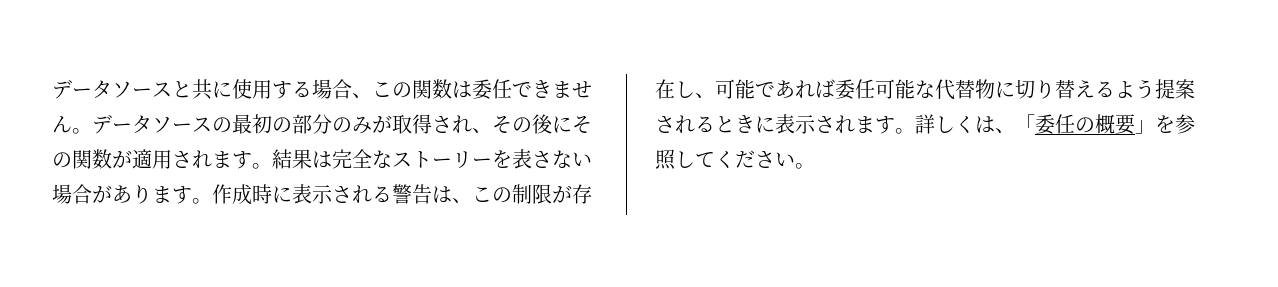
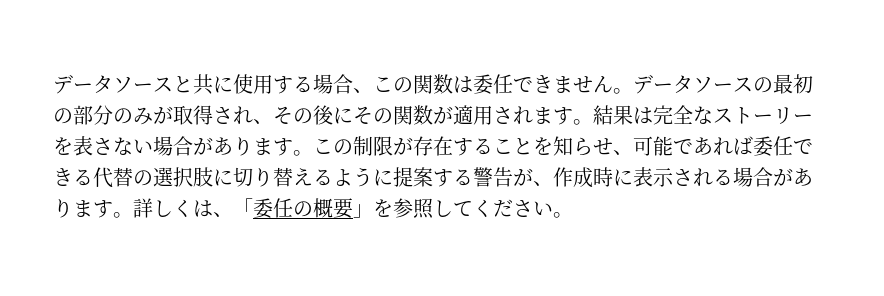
(212, 201) none -> [313,136,813,157] [53,167,553,188] この制限が存在することを知らせ、可能であれば委任できる代替の選択肢に切り替えるように提案する警告が、
[392,184,592,204] [655,79,1195,100] [655,114,855,134] 警告は、この制限が存在し、可能であれば委任可能な代替物に切り替えるよう提案されるときに表示され -> [733,167,813,187] [53,199,73,218] 場合があり

